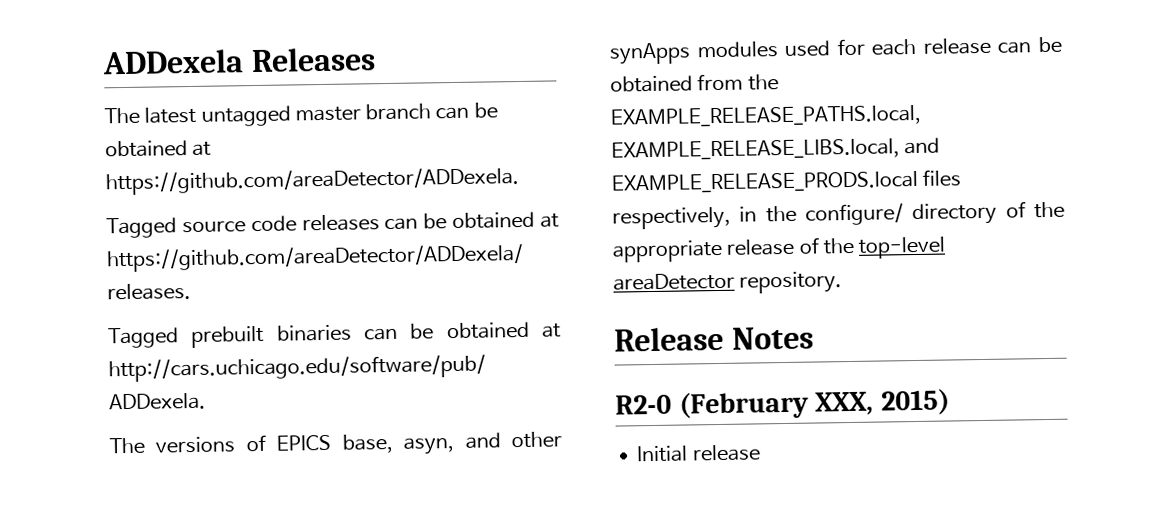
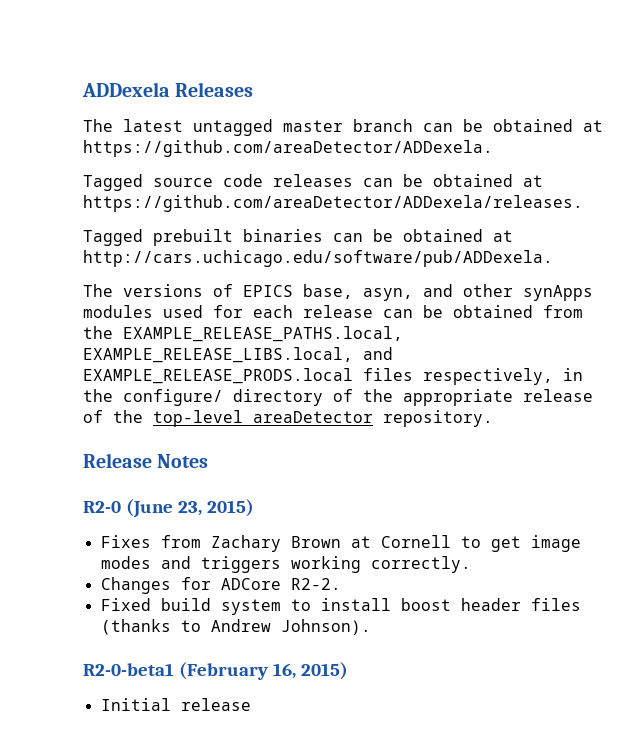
[678,390,875,420] (February XXX, -> [125,499,254,518] [100,535,581,552] [100,556,471,573] [100,577,341,594] [100,598,581,615] [100,619,371,635] [83,662,296,680] (June 23, 2015) // Fixes from Zachary Brown at Cornell to get image modes and triggers working correctly. // Changes for ADCore R2-2. // Fixed build system to install boost header files (thanks to Andrew Johnson). // R2-0-beta1 (February 16,

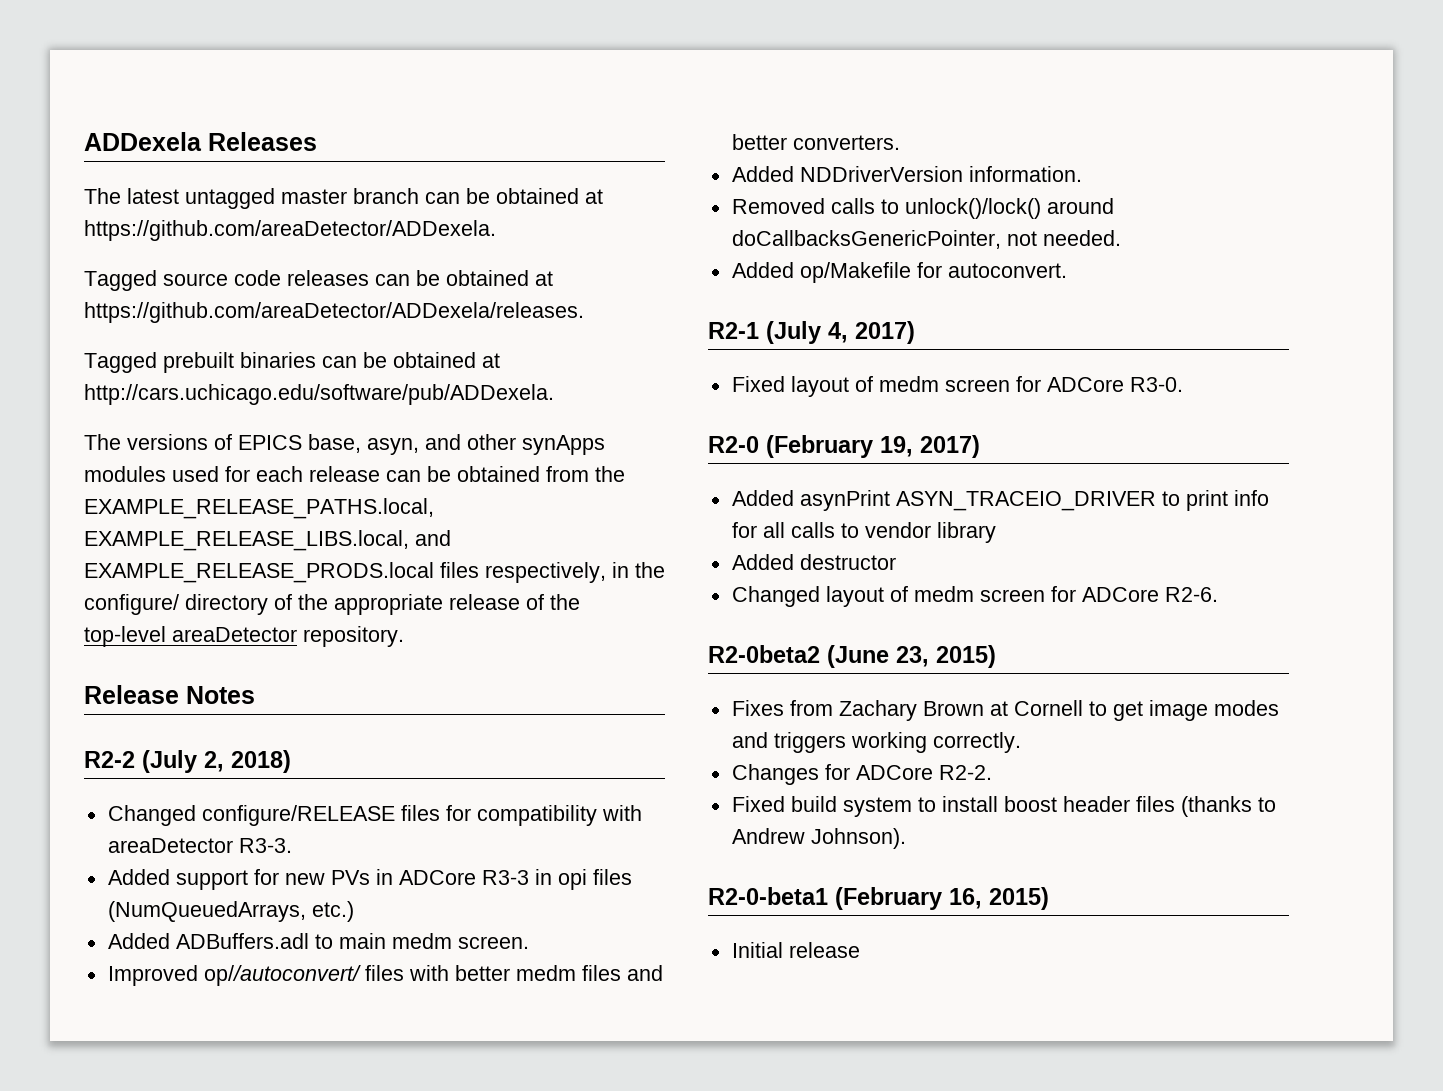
[83,501,121,513] R2-0 -> [84,750,291,773] [107,805,642,826] [107,838,292,853] [107,869,632,890] [107,901,354,922] [107,933,529,949] [107,965,663,986] [731,134,900,150] [731,166,1082,182] [731,198,1114,219] [731,230,1121,249] [731,262,1067,283] [708,321,915,344] [731,376,1183,397] [708,435,980,458] [731,490,1269,511] [731,522,996,543] [731,554,896,570] [731,586,1218,607] [708,645,820,663] R2-2 (July 2, 2018) // Changed configure/RELEASE files for compatibility with areaDetector R3-3. // Added support for new PVs in ADCore R3-3 in opi files (NumQueuedArrays, etc.) // Added ADBuffers.adl to main medm screen. // Improved op//autoconvert/ files with better medm files and better converters. // Added NDDriverVersion information. // Removed calls to unlock()/lock() around doCallbacksGenericPointer, not needed. // Added op/Makefile for autoconvert. // R2-1 (July 4, 2017) // Fixed layout of medm screen for ADCore R3-0. // R2-0 (February 19, 2017) // Added asynPrint ASYN_TRACEIO_DRIVER to print info for all calls to vendor library // Added destructor // Changed layout of medm screen for ADCore R2-6. // R2-0beta2

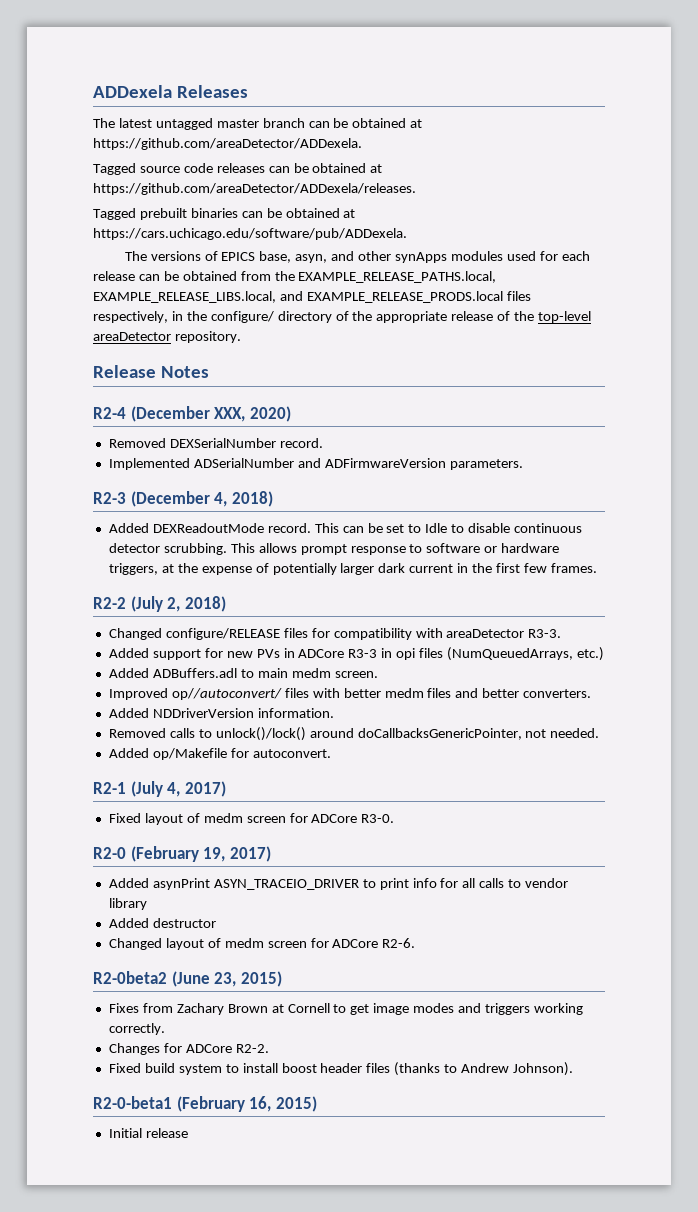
[84,384,554,405] http://cars.uchicago.edu/software/pub/ADDexela. -> [93,228,407,240] https://cars.uchicago.edu/software/pub/ADDexela.
(255, 695) none -> [93,406,291,422] [108,438,323,448] [108,458,523,470] [93,491,273,507] [108,523,583,533] [108,543,560,555] [108,563,597,575] // R2-4 (December XXX, 2020) // Removed DEXSerialNumber record. // Implemented ADSerialNumber and ADFirmwareVersion parameters. // R2-3 (December 4, 2018) // Added DEXReadoutMode record. This can be set to Idle to disable continuous detector scrubbing. This allows prompt response to software or hardware triggers, at the expense of potentially larger dark current in the first few frames.

